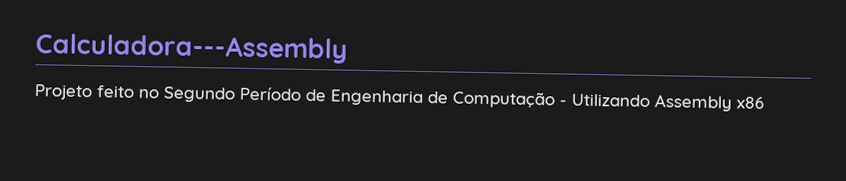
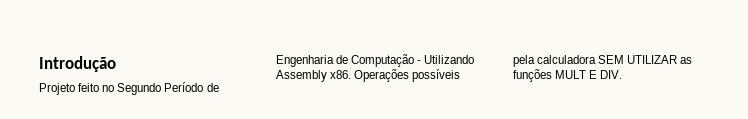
[35,33,348,64] Calculadora---Assembly -> [39,56,116,72] Introdução
[736,96,764,110] x86 -> [330,69,461,82] [513,55,693,67] [513,69,623,82] x86. Operações possíveis pela calculadora SEM UTILIZAR as funções MULT E DIV.

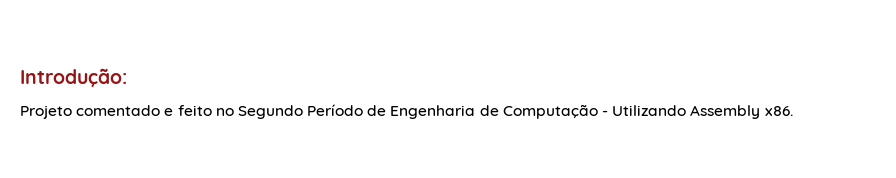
[39,56,116,72] Introdução -> [20,68,127,87] Introdução:
(75, 89) none -> [76,105,174,116] comentado e
[354,69,461,82] [513,55,693,67] [513,69,623,82] Operações possíveis pela calculadora SEM UTILIZAR as funções MULT E DIV. -> (793, 111) none

